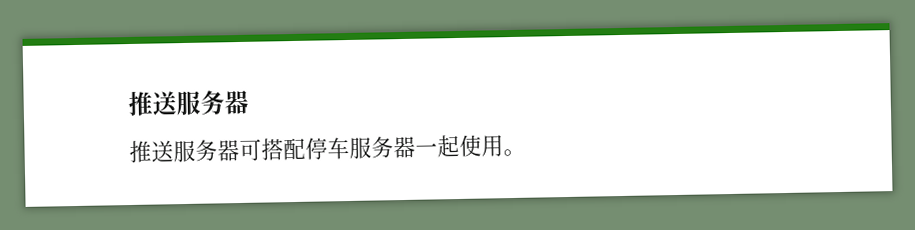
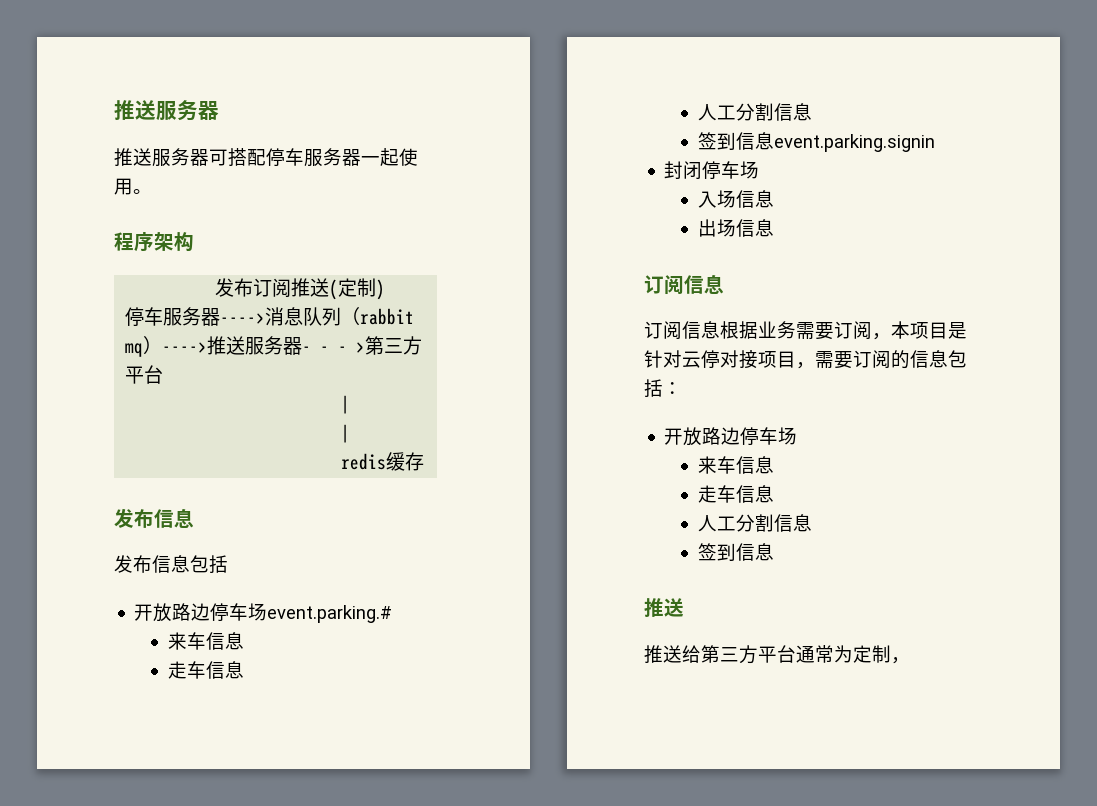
(526, 152) none -> [114,232,194,252] [215,278,386,300] [125,307,415,326] [125,336,423,357] [125,365,164,384] [341,395,351,414] [341,424,351,443] [341,452,425,471] [114,508,194,528] [114,555,228,573] [134,603,393,623] [167,632,244,650] [167,661,244,679] [697,103,812,121] [697,132,935,152] [664,161,760,180] [697,190,774,208] [697,219,774,237] [644,274,724,295] [644,321,967,340] [644,350,967,369] [644,379,682,397] [664,427,798,446] [697,456,774,474] [697,485,774,503] [697,514,812,532] [697,543,774,561] [644,598,684,617] [644,645,910,664] // 程序架构 // 发布订阅推送(定制) // 停车服务器---->消息队列（rabbit mq）---->推送服务器- - - >第三方平台 // | // | // redis缓存 // 发布信息 // 发布信息包括 // 开放路边停车场event.parking.# // 来车信息 // 走车信息 // 人工分割信息 // 签到信息event.parking.signin // 封闭停车场 // 入场信息 // 出场信息 // 订阅信息 // 订阅信息根据业务需要订阅，本项目是针对云停对接项目，需要订阅的信息包括： // 开放路边停车场 // 来车信息 // 走车信息 // 人工分割信息 // 签到信息 // 推送 // 推送给第三方平台通常为定制，

